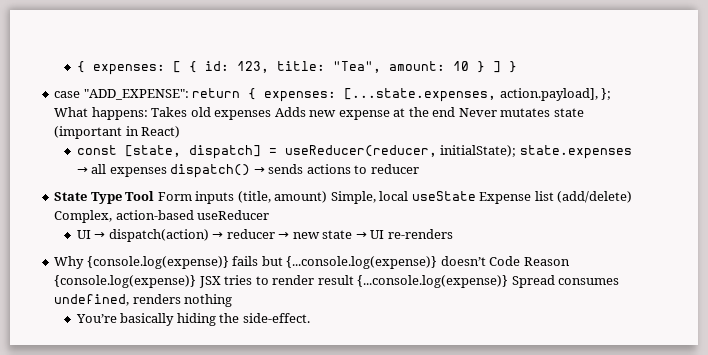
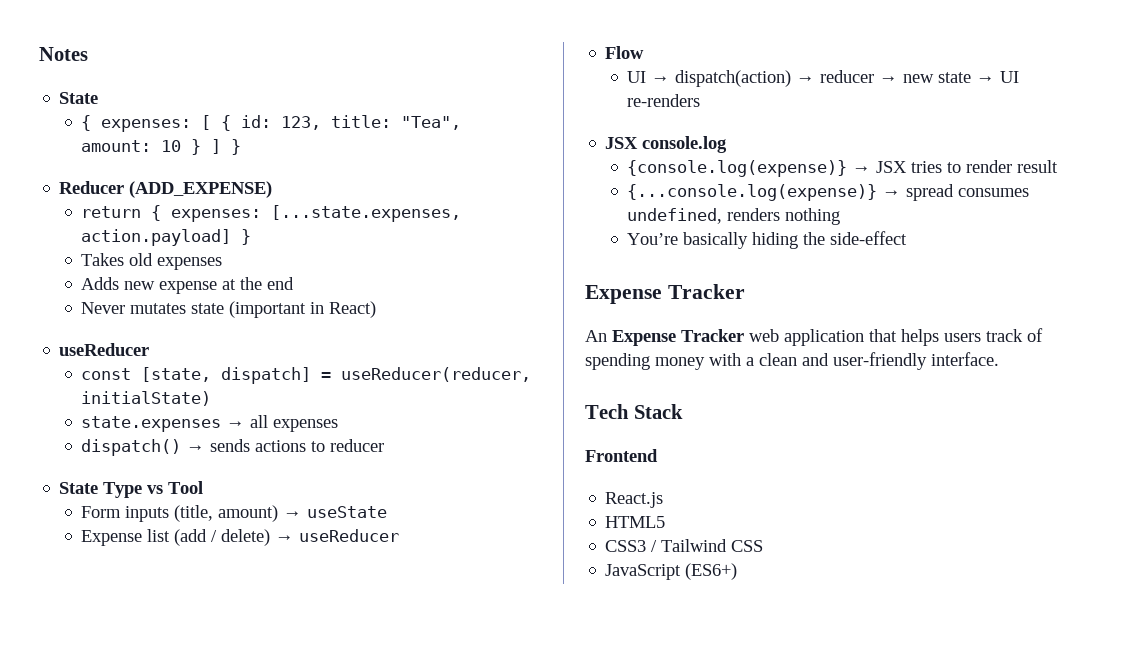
(76, 67) none -> [39,47,88,61] [59,92,99,104] Notes // State //
[54,89,189,100] case "ADD_EXPENSE": -> [59,181,273,198] Reducer (ADD_EXPENSE) //
[499,88,612,101] [54,107,148,120] action.payload], }; What happens: -> [81,229,252,246] action.payload] } //
(272, 115) none -> (223, 263) //
(456, 112) none -> (295, 283) //
(181, 132) none -> [59,343,150,356] // useReducer
[440,145,517,157] initialState); -> [81,391,212,406] initialState) //
(167, 172) none -> (339, 425) //
(122, 198) none -> [147,485,164,494] vs
(155, 196) none -> (204, 487) //
[330,191,409,204] Simple, local -> [283,511,303,518] →
(476, 196) none -> (388, 512) //
[557,191,633,203] [54,210,270,223] (add/delete) Complex, action-based useReducer -> [174,529,400,546] [605,46,645,59] (add / delete) → useReducer // Flow
[54,256,570,269] [54,275,197,288] Why {console.log(expense)} fails but {...console.log(expense)} doesn’t Code Reason {console.log(expense)} -> [605,136,728,153] [627,160,872,177] JSX console.log // {console.log(expense)} →
[357,275,555,288] {...console.log(expense)} Spread -> [627,184,955,201] // {...console.log(expense)} → spread
[242,313,310,323] side-effect. -> [830,231,908,245] [585,284,745,304] [585,328,1043,346] [585,352,999,370] [585,404,683,419] [585,449,658,462] [605,492,664,508] [605,516,666,528] [605,539,764,552] [605,563,738,580] side-effect // Expense Tracker // An Expense Tracker web application that helps users track of spending money with a clean and user-friendly interface. // Tech Stack // Frontend // React.js // HTML5 // CSS3 / Tailwind CSS // JavaScript (ES6+)

